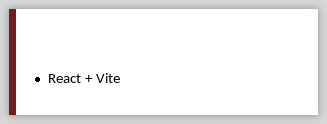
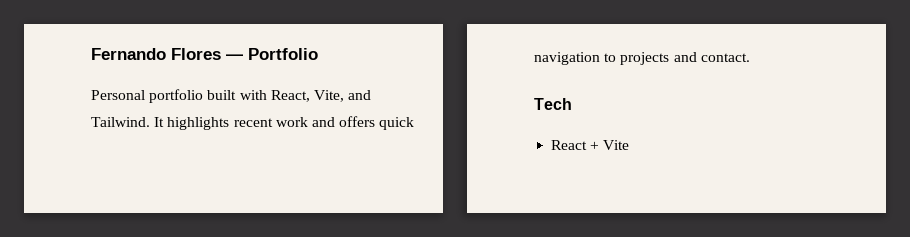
(47, 78) none -> [91,48,318,60] [91,89,372,103] [91,116,415,130] [534,52,750,65] [534,98,572,110] Fernando Flores — Portfolio // Personal portfolio built with React, Vite, and Tailwind. It highlights recent work and offers quick navigation to projects and contact. // Tech //

